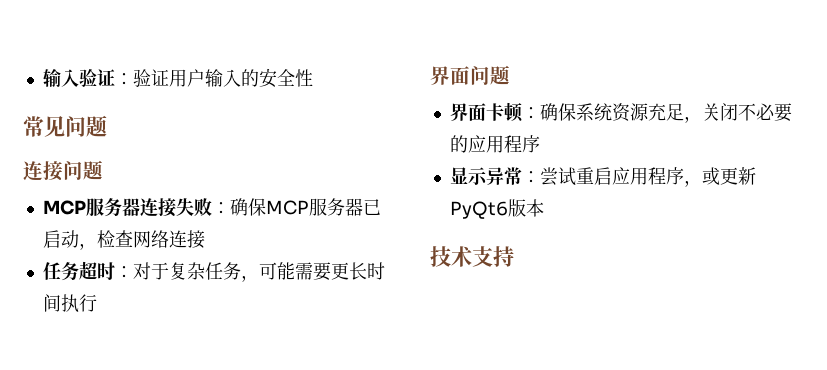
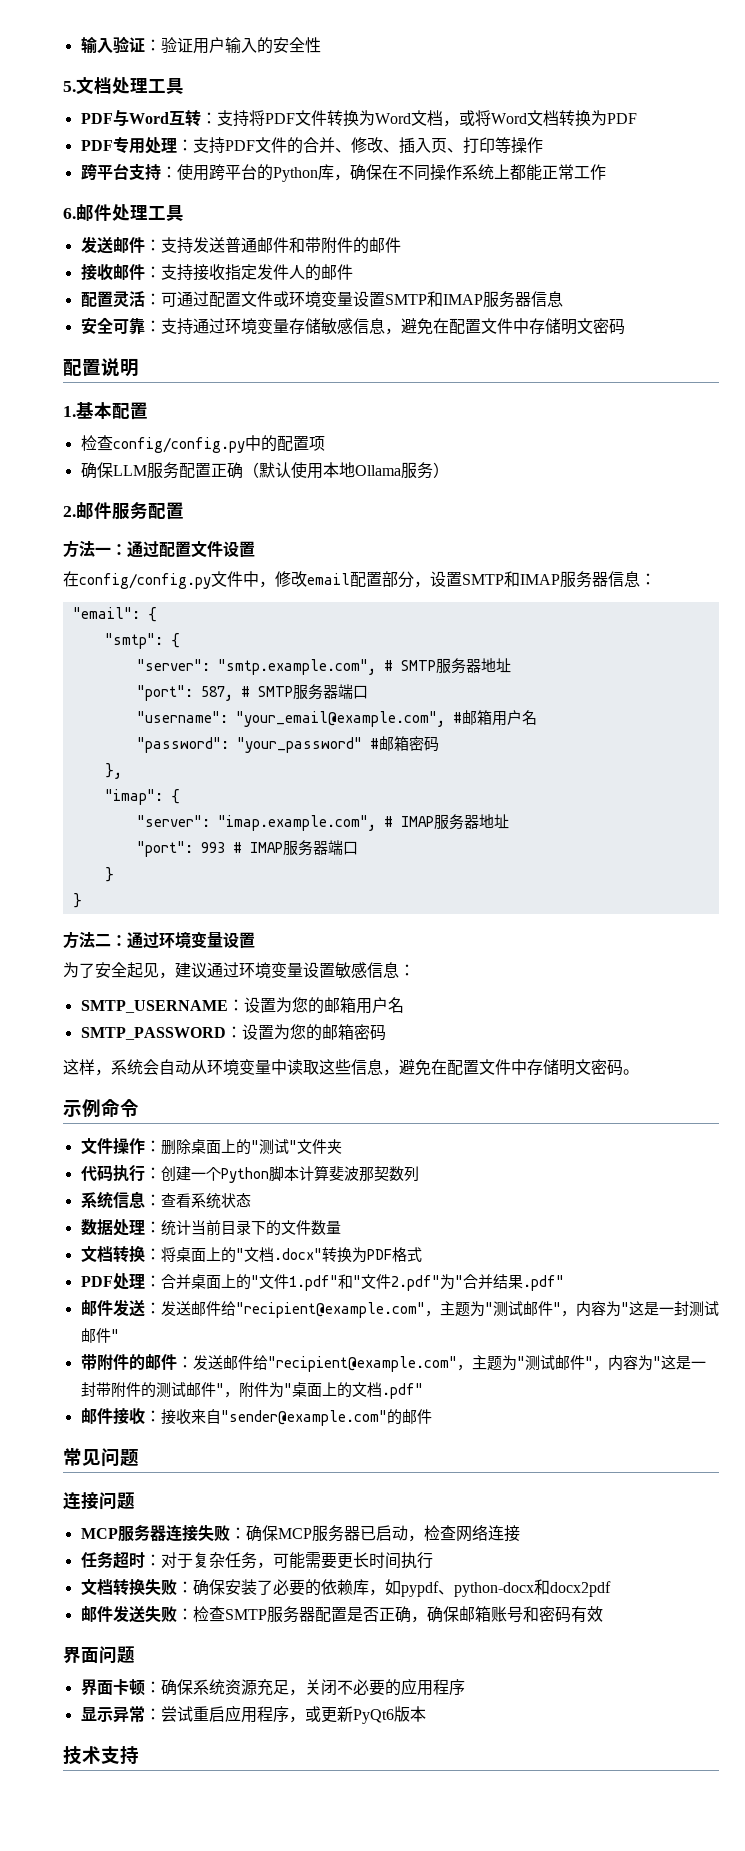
(313, 78) none -> [63,77,184,95] [80,110,637,127] [80,137,543,154] [80,163,606,182] [63,204,184,222] [80,236,401,254] [80,264,353,281] [80,291,563,308] [80,317,625,335] [63,358,139,377] [63,402,148,420] [80,435,325,453] [80,462,449,479] [63,502,184,520] [63,540,255,558] [63,571,656,589] [72,607,157,622] [104,633,180,649] [136,658,511,675] [136,684,368,701] [136,710,537,727] [136,736,439,753] [104,763,122,779] [104,789,180,805] [136,814,509,831] [136,840,358,857] [104,867,114,882] [72,893,82,908] [63,931,255,949] [63,962,415,979] [80,997,404,1014] [80,1024,386,1041] [63,1059,639,1076] [63,1099,139,1118] [80,1138,342,1155] [80,1164,419,1183] [80,1191,251,1209] [80,1219,341,1236] [80,1245,422,1263] [80,1273,564,1291] [80,1299,719,1318] [80,1328,119,1343] [80,1354,706,1372] [80,1382,423,1399] [80,1408,432,1426] // 5.文档处理工具 // PDF与Word互转：支持将PDF文件转换为Word文档，或将Word文档转换为PDF // PDF专用处理：支持PDF文件的合并、修改、插入页、打印等操作 // 跨平台支持：使用跨平台的Python库，确保在不同操作系统上都能正常工作 // 6.邮件处理工具 // 发送邮件：支持发送普通邮件和带附件的邮件 // 接收邮件：支持接收指定发件人的邮件 // 配置灵活：可通过配置文件或环境变量设置SMTP和IMAP服务器信息 // 安全可靠：支持通过环境变量存储敏感信息，避免在配置文件中存储明文密码 // 配置说明 // 1.基本配置 // 检查config/config.py中的配置项 // 确保LLM服务配置正确（默认使用本地Ollama服务） // 2.邮件服务配置 // 方法一：通过配置文件设置 // 在config/config.py文件中，修改email配置部分，设置SMTP和IMAP服务器信息： // "email": { // "smtp": { // "server": "smtp.example.com", # SMTP服务器地址 // "port": 587, # SMTP服务器端口 // "username": "your_email@example.com", #邮箱用户名 // "password": "your_password" #邮箱密码 // }, // "imap": { // "server": "imap.example.com", # IMAP服务器地址 // "port": 993 # IMAP服务器端口 // } // } // 方法二：通过环境变量设置 // 为了安全起见，建议通过环境变量设置敏感信息： // SMTP_USERNAME：设置为您的邮箱用户名 // SMTP_PASSWORD：设置为您的邮箱密码 // 这样，系统会自动从环境变量中读取这些信息，避免在配置文件中存储明文密码。 // 示例命令 // 文件操作：删除桌面上的"测试"文件夹 // 代码执行：创建一个Python脚本计算斐波那契数列 // 系统信息：查看系统状态 // 数据处理：统计当前目录下的文件数量 // 文档转换：将桌面上的"文档.docx"转换为PDF格式 // PDF处理：合并桌面上的"文件1.pdf"和"文件2.pdf"为"合并结果.pdf" // 邮件发送：发送邮件给"recipient@example.com"，主题为"测试邮件"，内容为"这是一封测试邮件" // 带附件的邮件：发送邮件给"recipient@example.com"，主题为"测试邮件"，内容为"这是一封带附件的测试邮件"，附件为"桌面上的文档.pdf" // 邮件接收：接收来自"sender@example.com"的邮件
(97, 303) none -> [80,1578,611,1597] [80,1605,603,1623] // 文档转换失败：确保安装了必要的依赖库，如pypdf、python-docx和docx2pdf // 邮件发送失败：检查SMTP服务器配置是否正确，确保邮箱账号和密码有效

